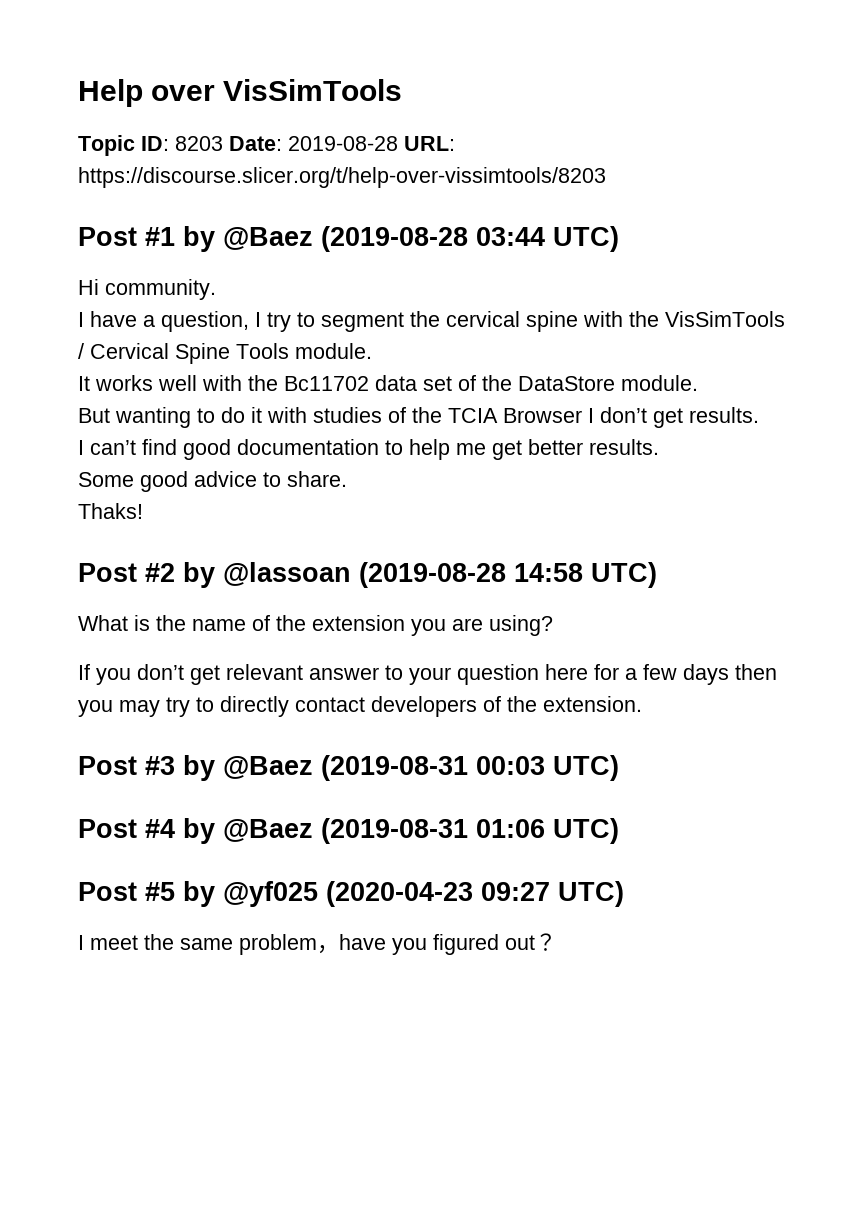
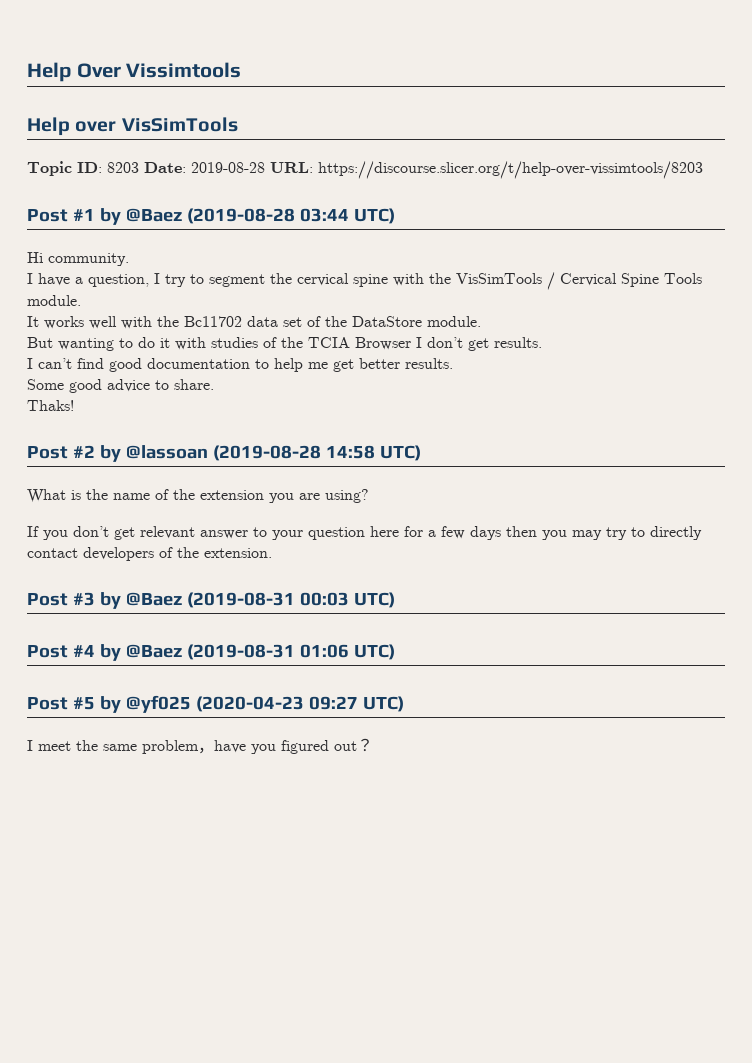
[78,79,143,107] Help -> [27,62,242,82] [27,117,70,136] Help Over Vissimtools // Help

